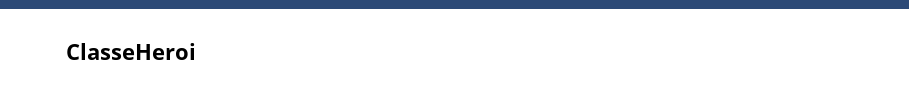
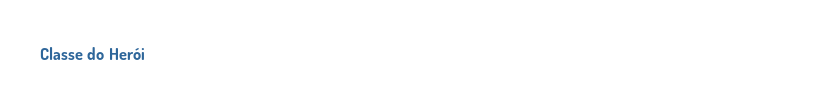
[66,43,196,60] ClasseHeroi -> [40,47,145,60] Classe do Herói

